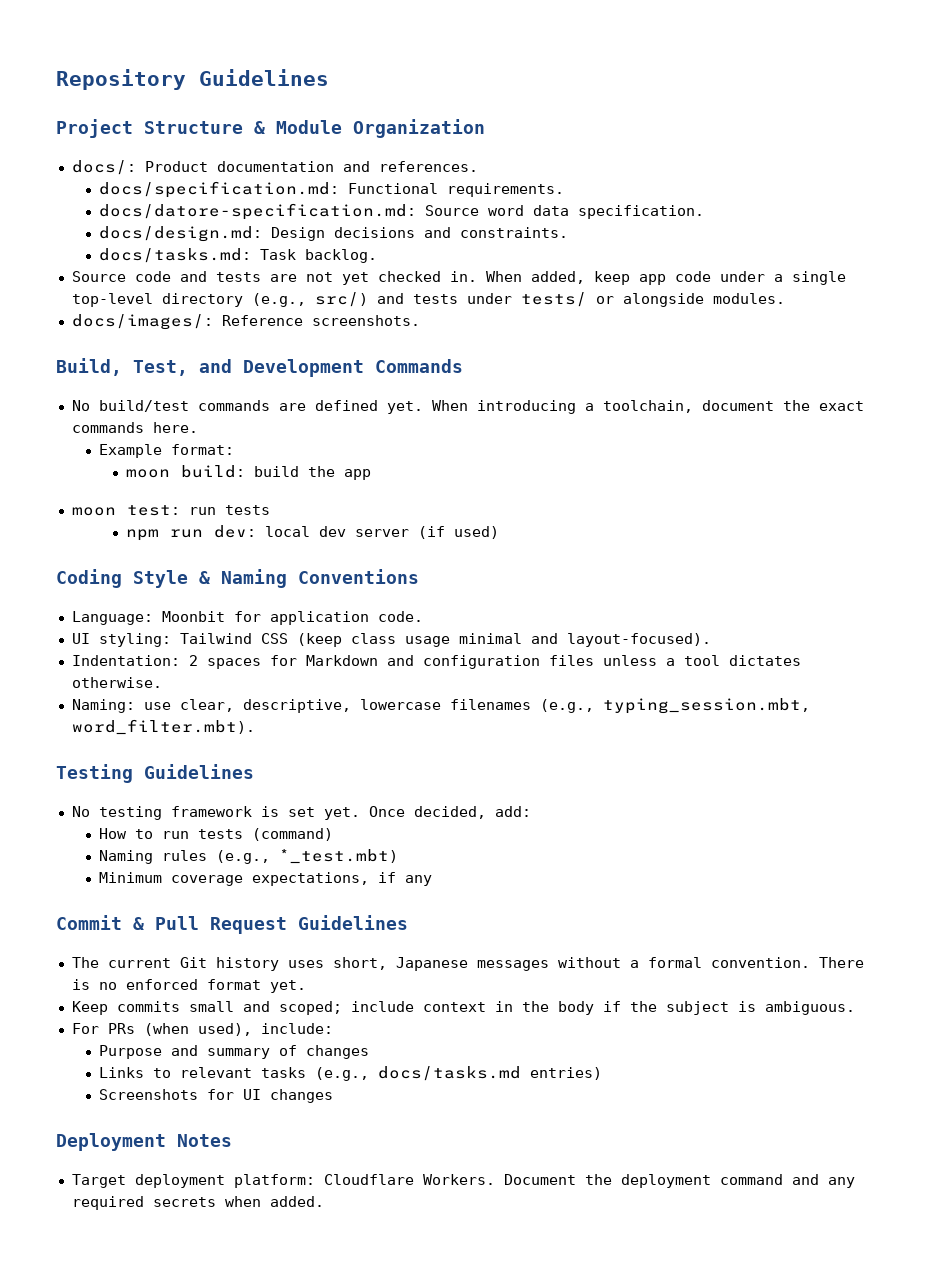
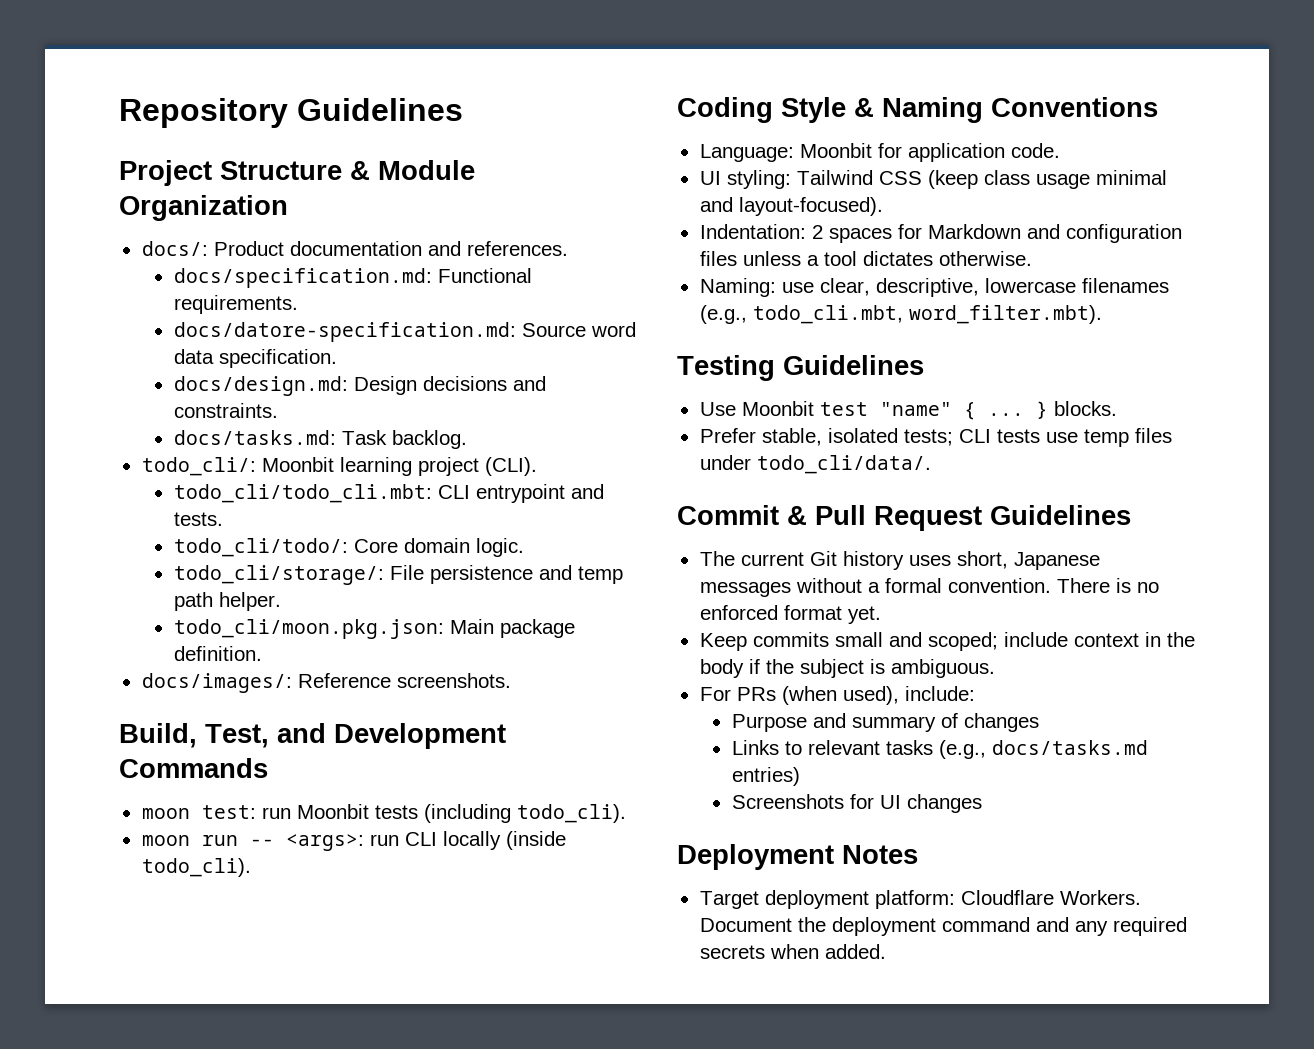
[71,271,846,285] [71,292,785,307] Source code and tests are not yet checked in. When added, keep app code under a single top-level directory (e.g., src/) and tests under tests/ or alongside modules. -> [141,457,537,476] [173,484,604,503] [173,512,223,526] [173,538,524,557] [173,565,623,585] [173,592,281,611] [173,619,575,639] [173,646,262,661] todo_cli/: Moonbit learning project (CLI). // todo_cli/todo_cli.mbt: CLI entrypoint and tests. // todo_cli/todo/: Core domain logic. // todo_cli/storage/: File persistence and temp path helper. // todo_cli/moon.pkg.json: Main package definition.
[71,400,864,414] [71,422,198,433] [98,444,234,458] [125,465,371,480] // No build/test commands are defined yet. When introducing a toolchain, document the exact commands here. // Example format: // moon build: build the app -> (268, 768) none
[224,505,270,515] [125,525,499,541] tests // npm run dev: local dev server (if used) -> [296,804,626,823] [141,831,566,851] [141,858,251,877] Moonbit tests (including todo_cli). // moon run -- <args>: run CLI locally (inside todo_cli).
[602,698,810,714] typing_session.mbt, -> [752,305,903,324] todo_cli.mbt,
[71,806,531,820] [98,828,333,841] [98,849,398,864] [98,872,432,886] No testing framework is set yet. Once decided, add: // How to run tests (command) // Naming rules (e.g., *_test.mbt) // Minimum coverage expectations, if any -> [699,401,1117,420] [699,428,1172,447] [699,455,931,474] Use Moonbit test "name" { ... } blocks. // Prefer stable, isolated tests; CLI tests use temp files under todo_cli/data/.

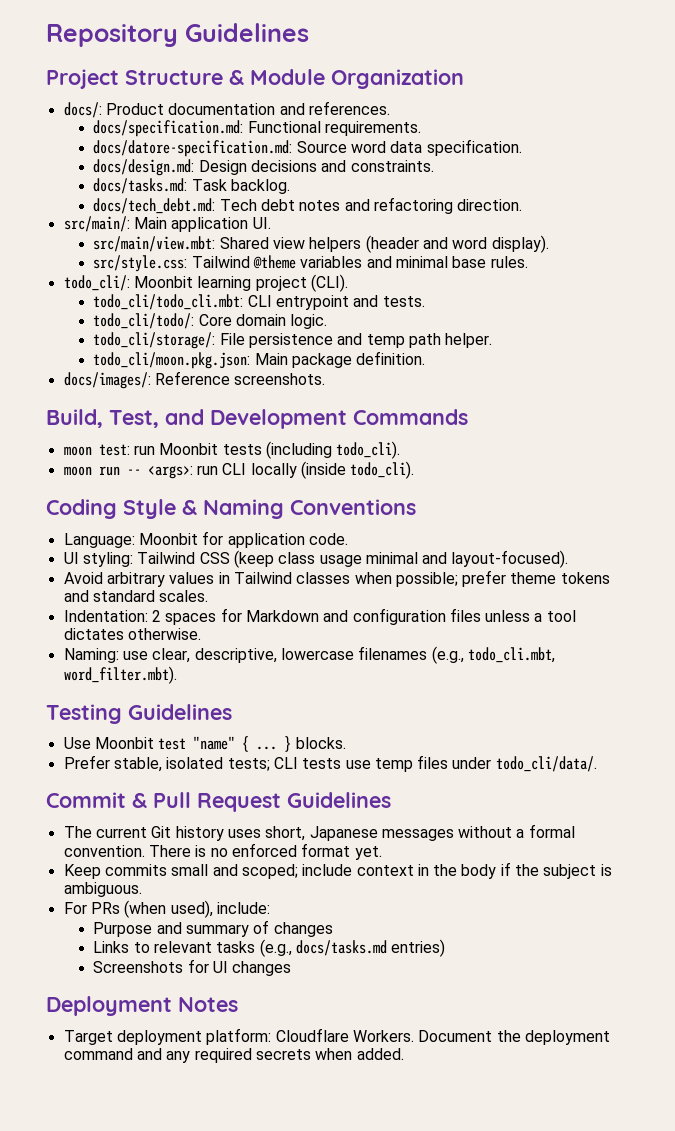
(467, 439) none -> [93,197,523,214] [63,216,271,232] [93,235,549,253] [93,255,528,272] // docs/tech_debt.md: Tech debt notes and refactoring direction. // src/main/: Main application UI. // src/main/view.mbt: Shared view helpers (header and word display). // src/style.css: Tailwind @theme variables and minimal base rules.
(883, 206) none -> [63,570,610,587] [63,590,209,602] // Avoid arbitrary values in Tailwind classes when possible; prefer theme tokens and standard scales.

